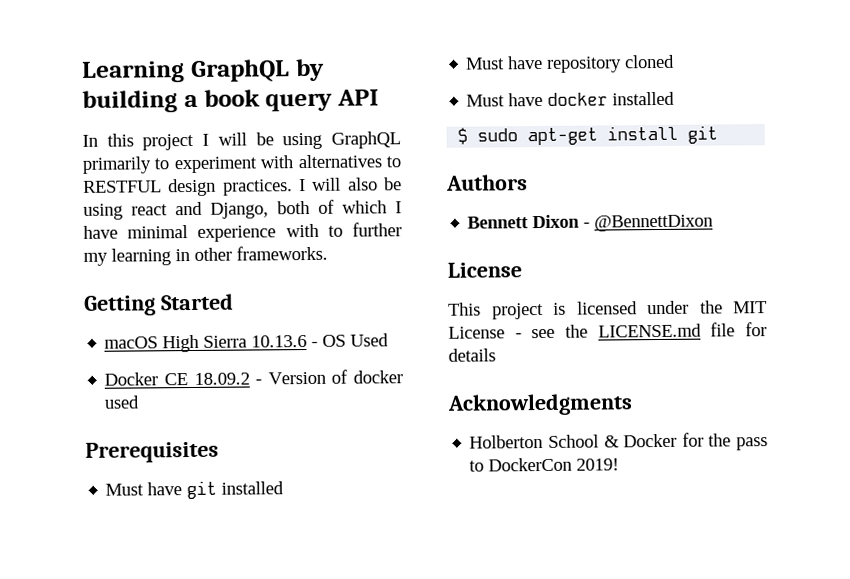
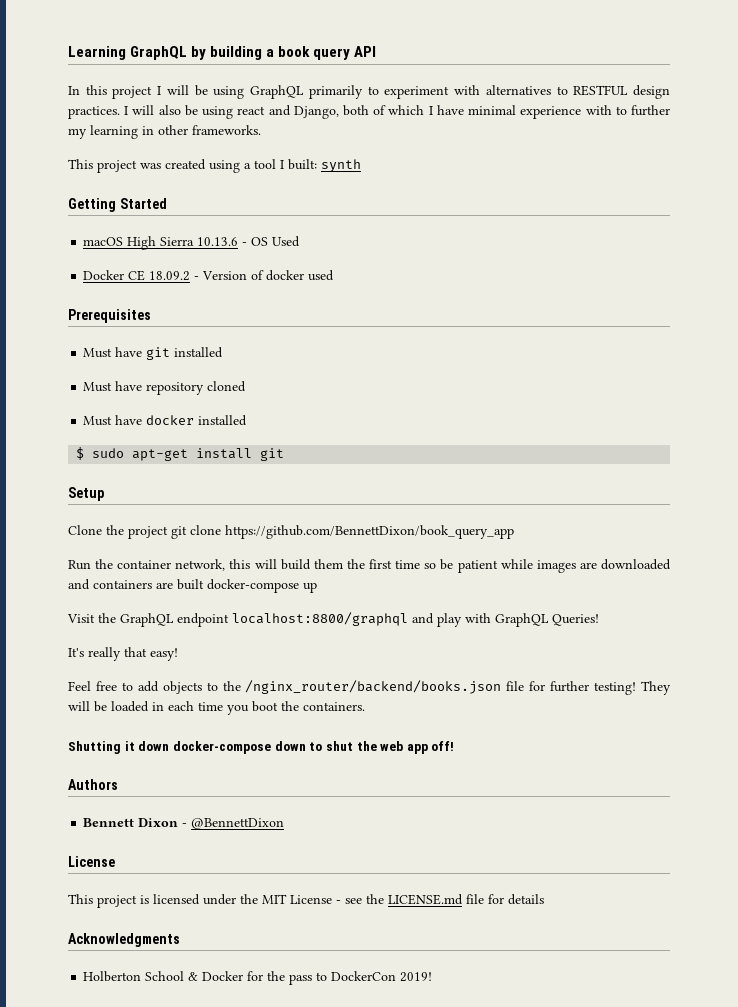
(328, 253) none -> [68,159,361,173] // This project was created using a tool I built: synth
(719, 134) none -> [68,487,104,501] [68,525,514,539] [68,559,672,573] [68,579,317,593] [67,612,599,627] [68,647,178,661] [68,680,671,695] [68,701,365,715] [68,741,455,754] // Setup // Clone the project git clone https://github.com/BennettDixon/book_query_app // Run the container network, this will build them the first time so be patient while images are downloaded and containers are built docker-compose up // Visit the GraphQL endpoint localhost:8800/graphql and play with GraphQL Queries! // It's really that easy! // Feel free to add objects to the /nginx_router/backend/books.json file for further testing! They will be loaded in each time you boot the containers. // Shutting it down docker-compose down to shut the web app off!

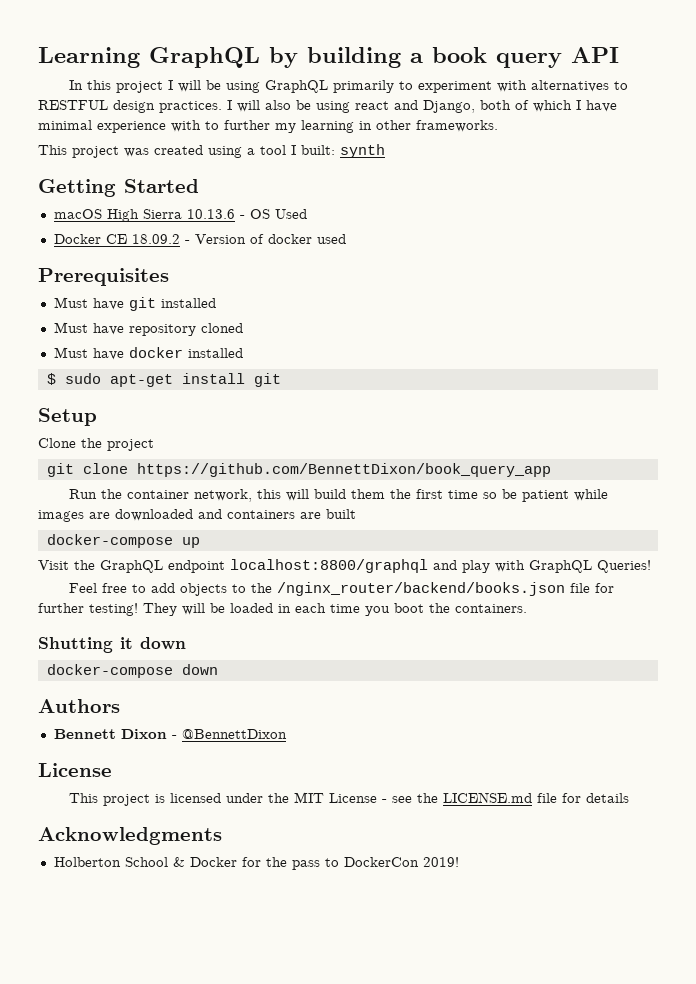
(168, 532) none -> (154, 445) //
(204, 584) none -> (356, 514) //
[68,647,178,661] // It's really that easy! -> (651, 566) none
(170, 746) none -> (186, 643) //
[309,741,455,754] to shut the web app off! -> (218, 669) none

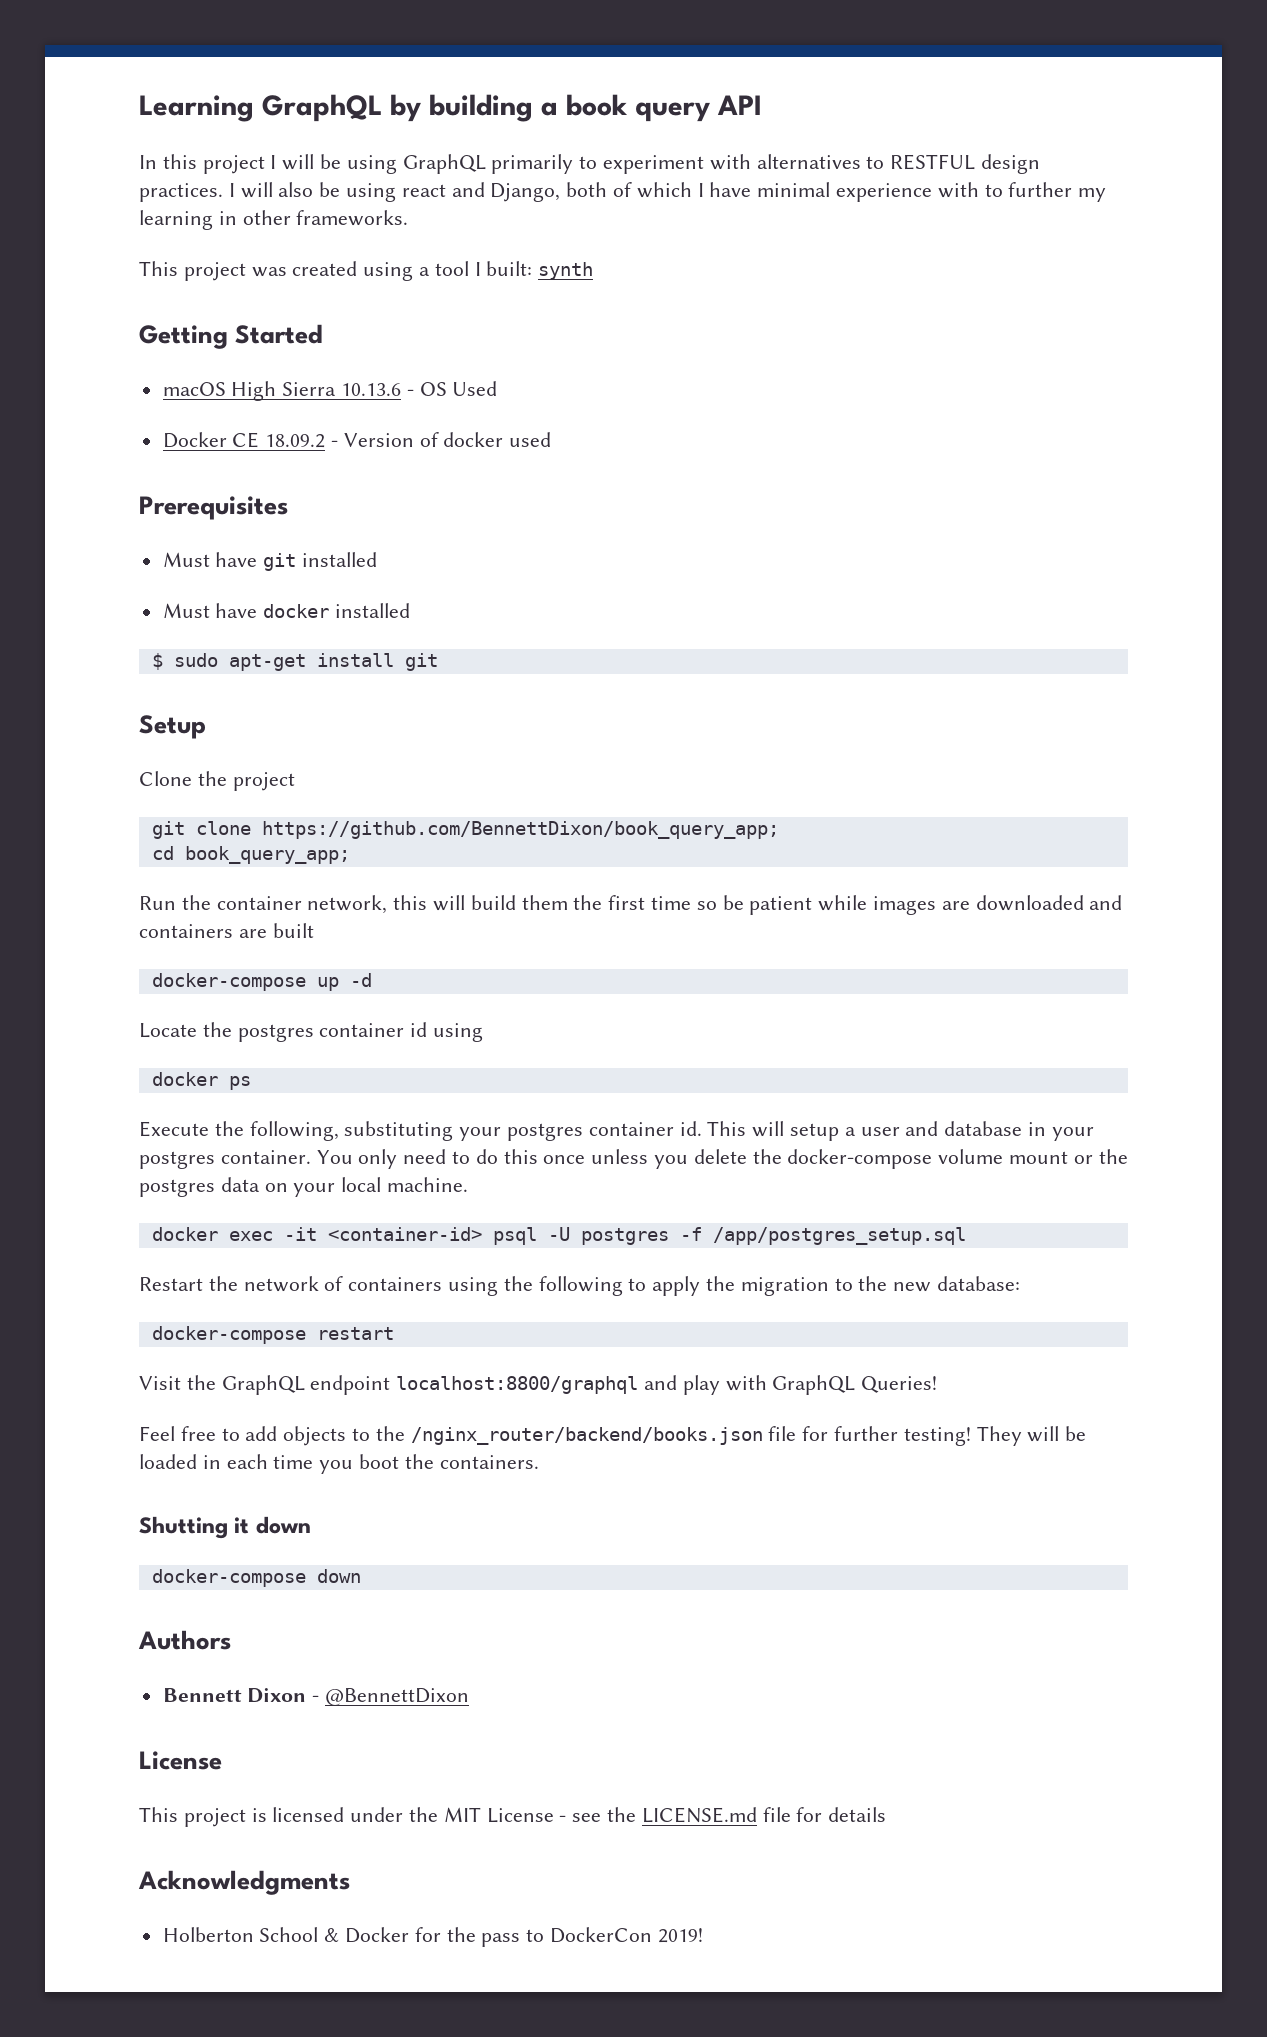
[53,322,243,336] // Must have repository cloned -> (378, 559) none
[136,463,551,477] https://github.com/BennettDixon/book_query_app -> [261,821,779,839] [151,846,350,864] https://github.com/BennettDixon/book_query_app; // cd book_query_app;
(200, 542) none -> [349,973,372,987] [139,1022,484,1042] [151,1072,251,1090] [139,1121,1094,1141] [139,1149,1128,1169] [139,1177,469,1197] [151,1227,966,1245] [139,1276,1021,1296] [151,1326,394,1344] -d // Locate the postgres container id using // docker ps // Execute the following, substituting your postgres container id. This will setup a user and database in your postgres container. You only need to do this once unless you delete the docker-compose volume mount or the postgres data on your local machine. // docker exec -it <container-id> psql -U postgres -f /app/postgres_setup.sql // Restart the network of containers using the following to apply the migration to the new database: // docker-compose restart

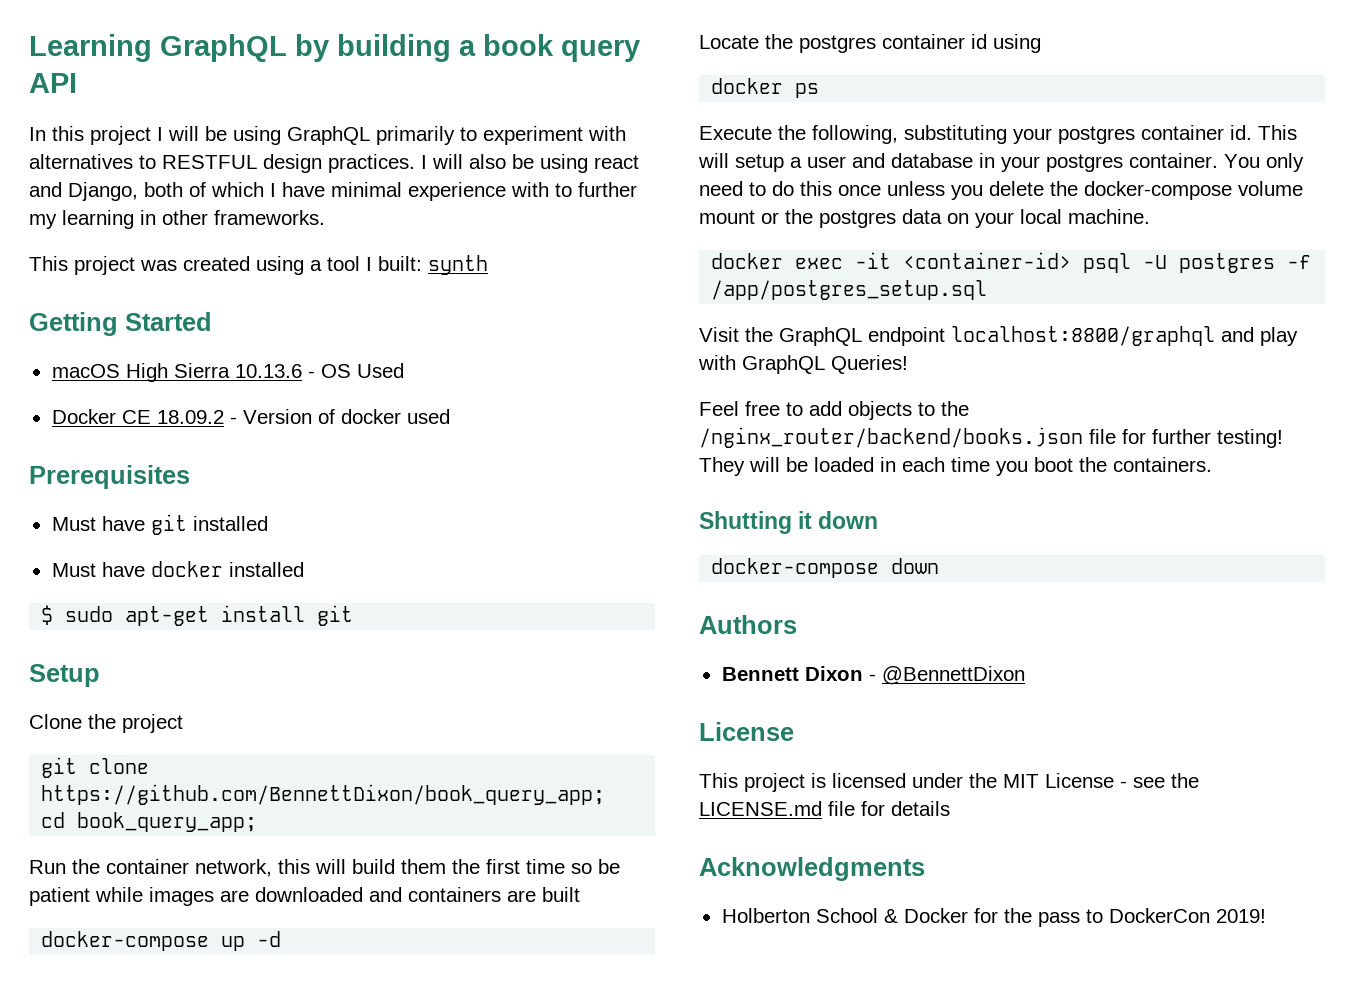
[139,1276,1021,1296] [151,1326,394,1344] // Restart the network of containers using the following to apply the migration to the new database: // docker-compose restart -> (988, 290) none

